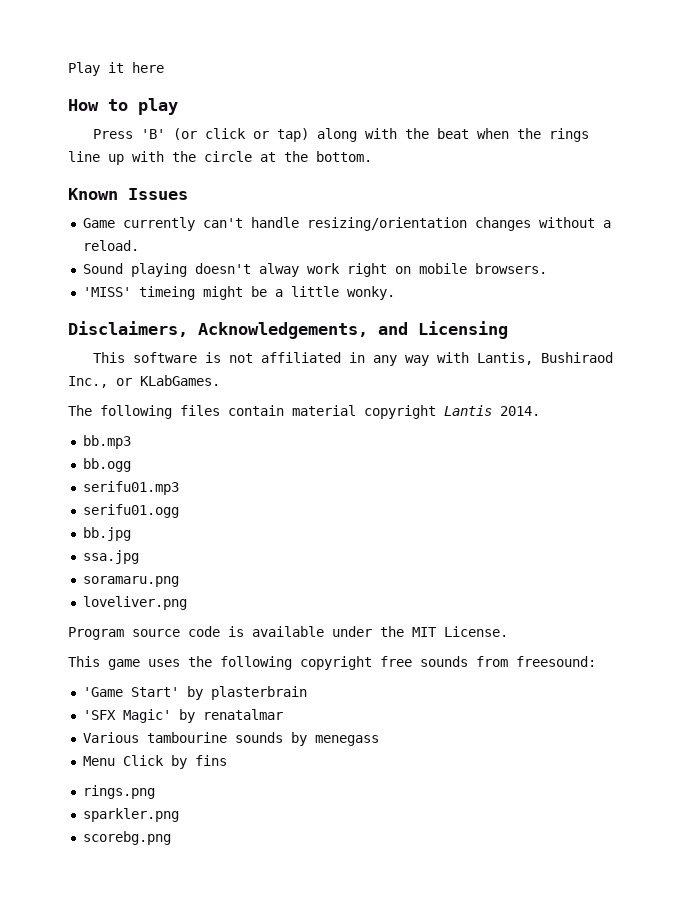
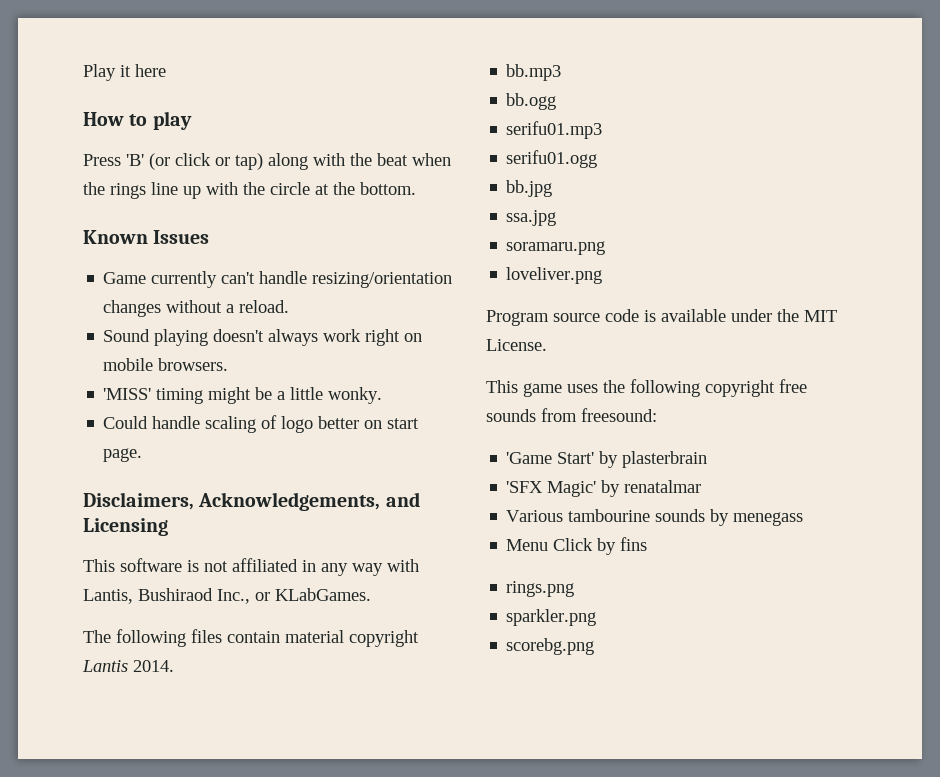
[258,263,299,277] alway -> [268,329,319,346] always
[138,286,195,300] timeing -> [156,388,204,404] timing
(395, 293) none -> [103,415,420,433] [103,448,143,462] // Could handle scaling of logo better on start page.

